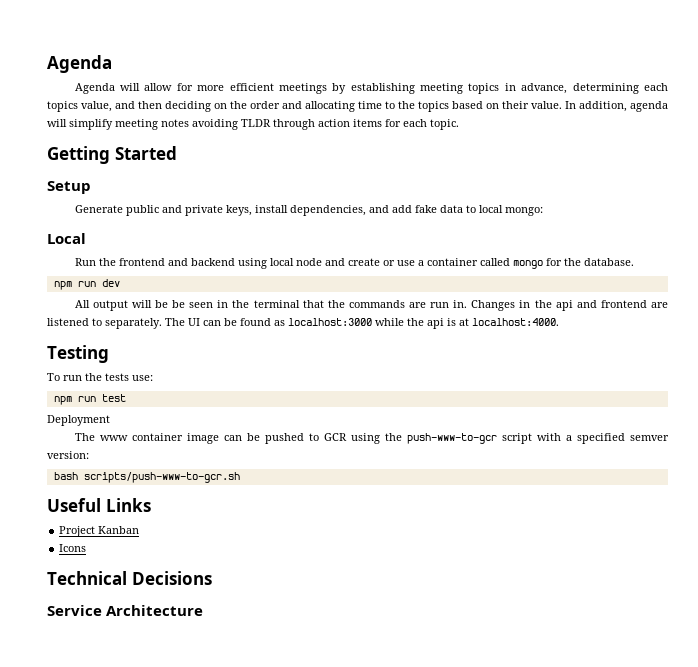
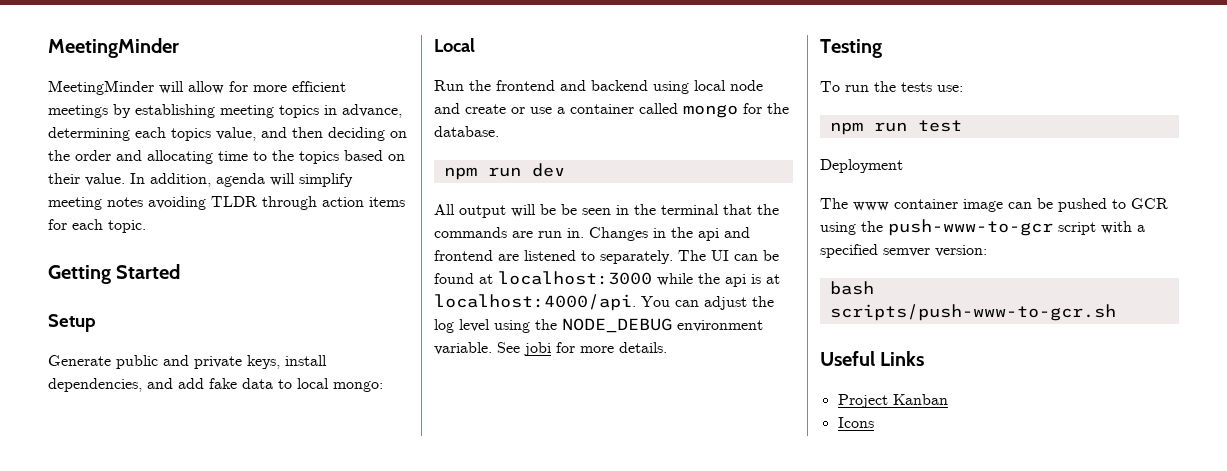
[47,55,112,73] [74,83,115,94] Agenda // Agenda -> [48,38,179,58] [48,80,154,95] MeetingMinder // MeetingMinder
[274,320,285,326] as -> [479,274,493,284] at
[472,318,559,326] localhost:4000. -> [434,294,774,311] [434,318,763,333] [434,342,667,356] localhost:4000/api. You can adjust the log level using the NODE_DEBUG environment variable. See jobi for more details.
[47,571,212,585] [47,605,204,616] // Technical Decisions // Service Architecture -> (874, 422) none

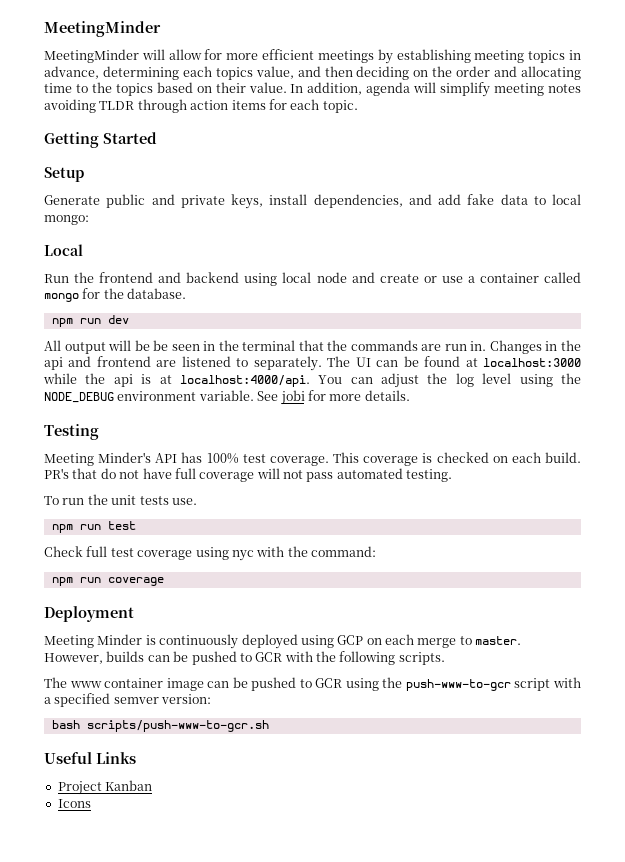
(882, 48) none -> [44,452,581,466] [44,468,453,482] // Meeting Minder's API has 100% test coverage. This coverage is checked on each build. PR's that do not have full coverage will not pass automated testing.
[901,82,963,92] tests use: -> [111,495,197,505] unit tests use.
[820,159,903,173] Deployment -> [44,546,376,561] [51,577,164,586] [44,606,134,622] [44,634,522,649] [44,651,445,665] Check full test coverage using nyc with the command: // npm run coverage // Deployment // Meeting Minder is continuously deployed using GCP on each merge to master. However, builds can be pushed to GCR with the following scripts.

